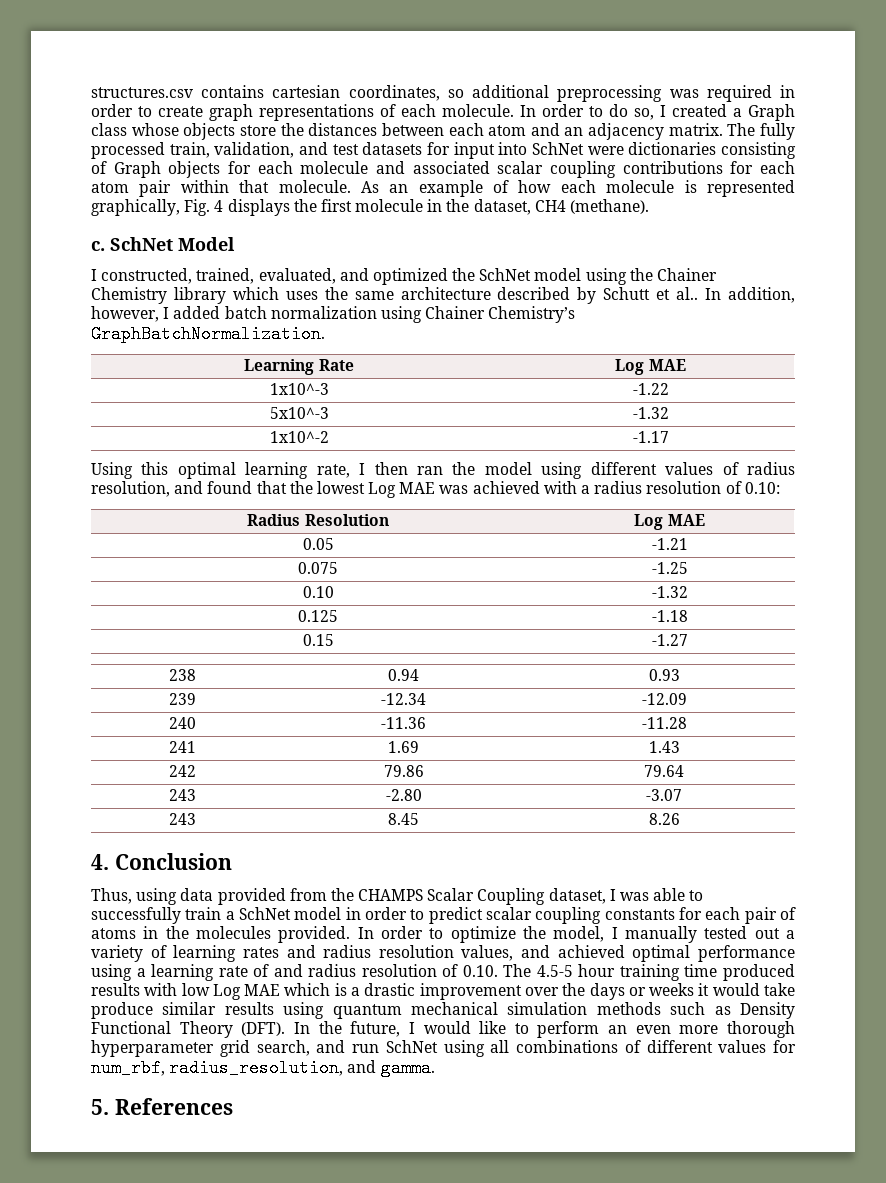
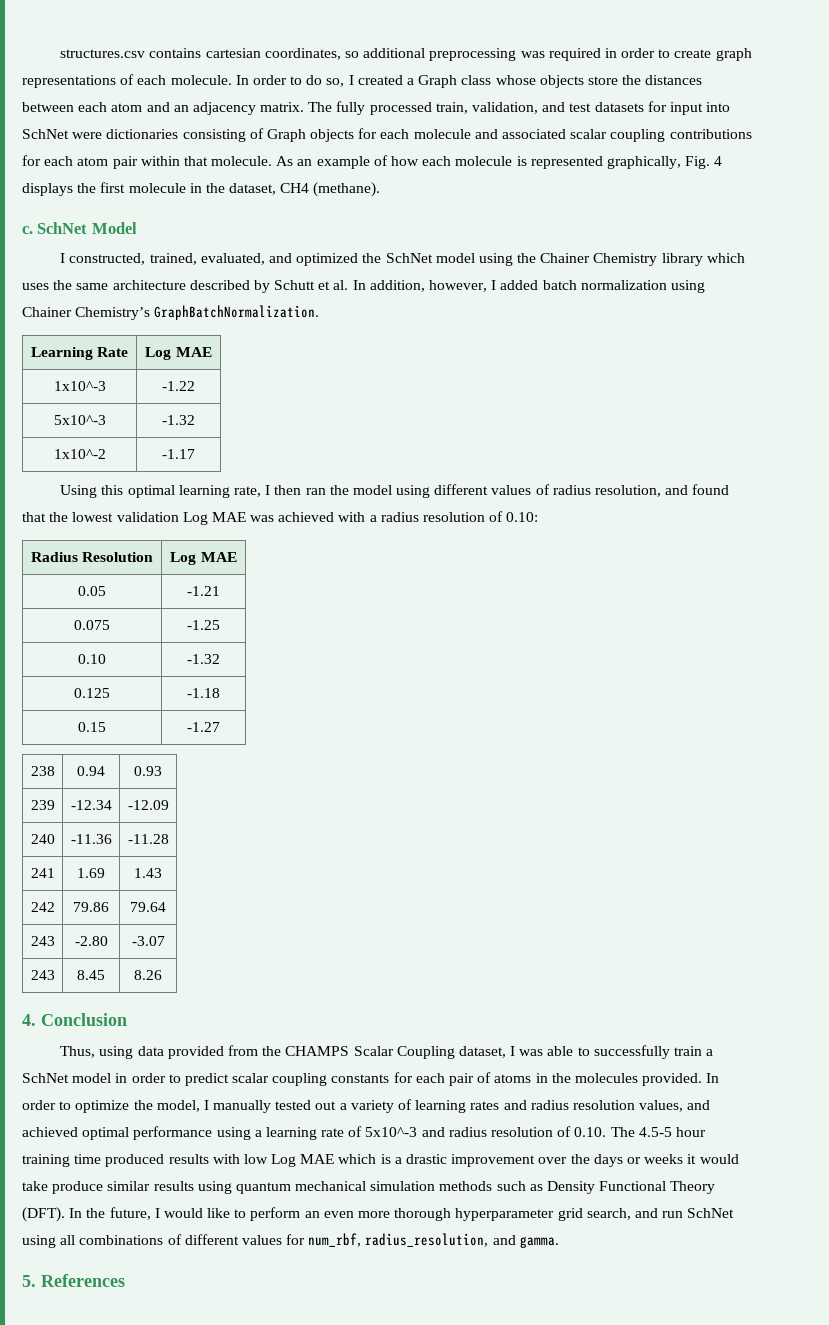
[676,287,699,300] al.. -> [333,280,349,290] al.
(365, 487) none -> [116,512,179,522] validation
(270, 970) none -> [365,1127,418,1137] 5x10^-3

